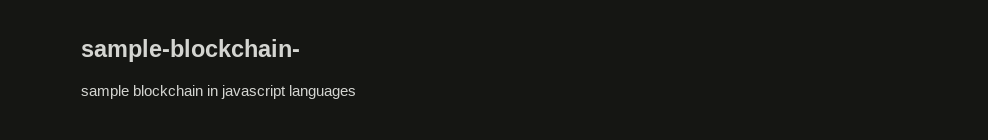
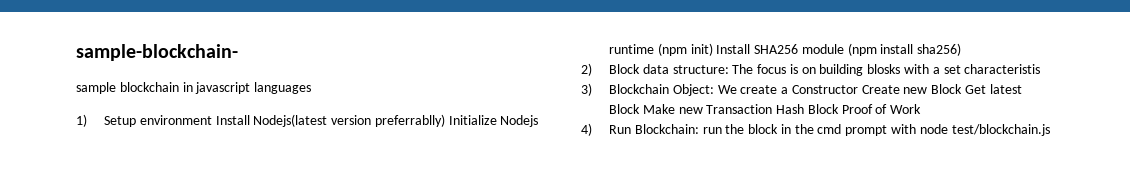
(357, 92) none -> [76,114,539,127] [608,43,962,56] [581,63,1041,76] [581,83,1022,96] [608,104,922,114] [581,123,1050,136] // 1) Setup environment Install Nodejs(latest version preferrablly) Initialize Nodejs runtime (npm init) Install SHA256 module (npm install sha256) // 2) Block data structure: The focus is on building blosks with a set characteristis // 3) Blockchain Object: We create a Constructor Create new Block Get latest Block Make new Transaction Hash Block Proof of Work // 4) Run Blockchain: run the block in the cmd prompt with node test/blockchain.js

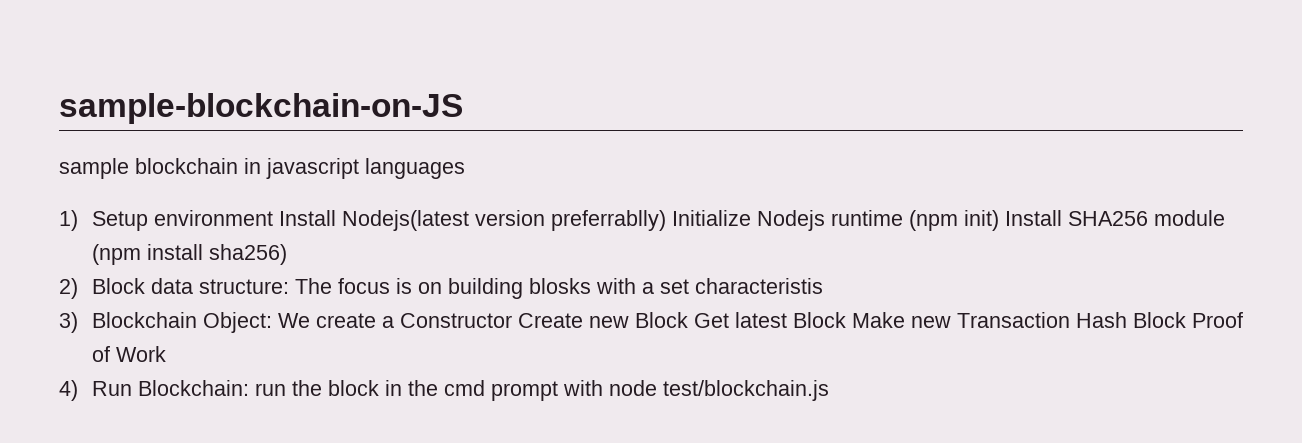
[76,44,238,61] sample-blockchain- -> [59,93,463,124] sample-blockchain-on-JS

